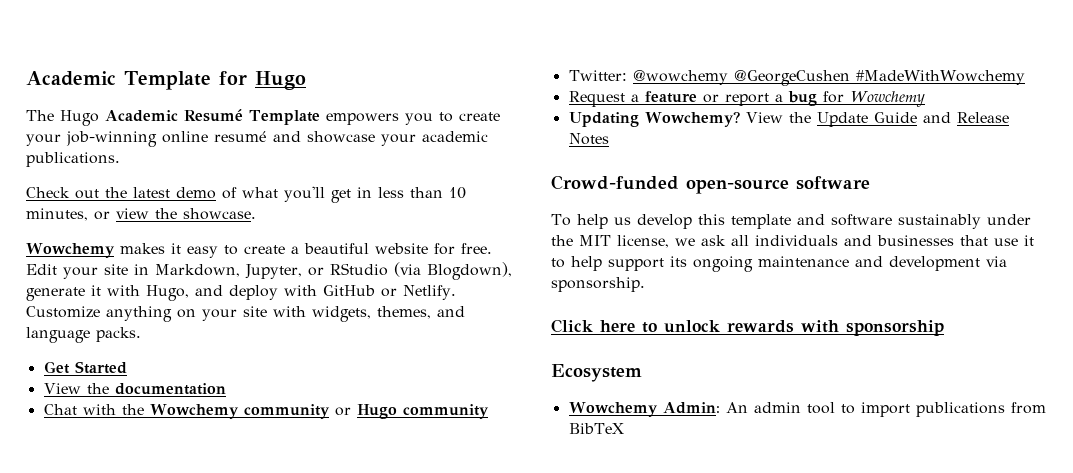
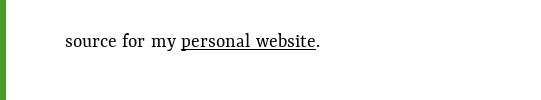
[26,71,306,90] [26,109,500,126] [26,131,488,147] [26,152,120,167] [26,186,466,203] [26,208,256,221] [26,243,492,258] [26,262,512,280] [26,285,456,301] [26,306,465,322] [26,327,141,343] [43,361,127,374] [43,383,226,395] [43,404,489,419] [568,70,1025,86] [568,91,925,107] [568,111,1009,127] [568,133,609,145] [551,175,870,194] [551,214,1031,229] [551,235,1034,248] [551,256,1007,272] [551,277,645,292] [551,319,944,336] [551,364,642,382] [568,402,1046,417] [568,423,624,434] Academic Template for Hugo // The Hugo Academic Resumé Template empowers you to create your job-winning online resumé and showcase your academic publications. // Check out the latest demo of what you'll get in less than 10 minutes, or view the showcase. // Wowchemy makes it easy to create a beautiful website for free. Edit your site in Markdown, Jupyter, or RStudio (via Blogdown), generate it with Hugo, and deploy with GitHub or Netlify. Customize anything on your site with widgets, themes, and language packs. // Get Started // View the documentation // Chat with the Wowchemy community or Hugo community // Twitter: @wowchemy @GeorgeCushen #MadeWithWowchemy // Request a feature or report a bug for Wowchemy // Updating Wowchemy? View the Update Guide and Release Notes // Crowd-funded open-source software // To help us develop this template and software sustainably under the MIT license, we ask all individuals and businesses that use it to help support its ongoing maintenance and development via sponsorship. // Click here to unlock rewards with sponsorship // Ecosystem // Wowchemy Admin: An admin tool to import publications from BibTeX -> [65,33,320,51] source for my personal website.

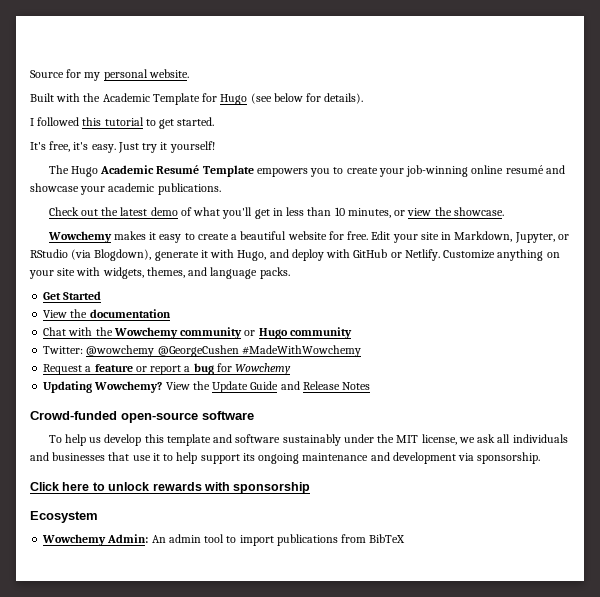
[65,38,117,47] source -> [30,70,64,78] Source
(320, 40) none -> [30,93,364,105] [30,117,215,129] [30,141,215,153] [48,165,565,177] [30,183,221,195] [48,207,504,219] [47,231,569,243] [30,249,560,261] [29,267,290,279] [43,291,102,300] [43,309,171,318] [43,327,352,339] [43,345,361,357] [43,363,292,375] [43,381,371,393] [30,411,254,423] [48,434,568,446] [30,452,541,464] [30,482,311,494] [30,511,98,523] [42,534,406,546] // Built with the Academic Template for Hugo (see below for details). // I followed this tutorial to get started. // It's free, it's easy. Just try it yourself! // The Hugo Academic Resumé Template empowers you to create your job-winning online resumé and showcase your academic publications. // Check out the latest demo of what you'll get in less than 10 minutes, or view the showcase. // Wowchemy makes it easy to create a beautiful website for free. Edit your site in Markdown, Jupyter, or RStudio (via Blogdown), generate it with Hugo, and deploy with GitHub or Netlify. Customize anything on your site with widgets, themes, and language packs. // Get Started // View the documentation // Chat with the Wowchemy community or Hugo community // Twitter: @wowchemy @GeorgeCushen #MadeWithWowchemy // Request a feature or report a bug for Wowchemy // Updating Wowchemy? View the Update Guide and Release Notes // Crowd-funded open-source software // To help us develop this template and software sustainably under the MIT license, we ask all individuals and businesses that use it to help support its ongoing maintenance and development via sponsorship. // Click here to unlock rewards with sponsorship // Ecosystem // Wowchemy Admin: An admin tool to import publications from BibTeX

